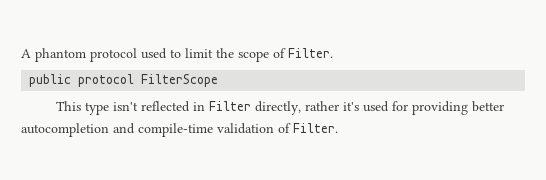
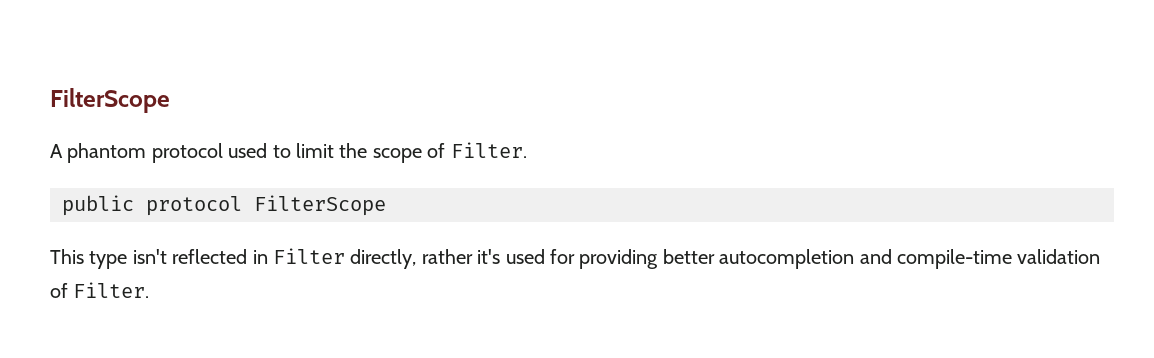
(21, 53) none -> [50,88,170,113] FilterScope //

